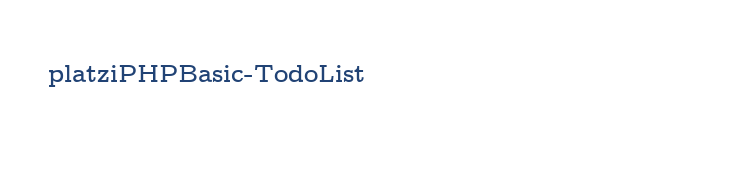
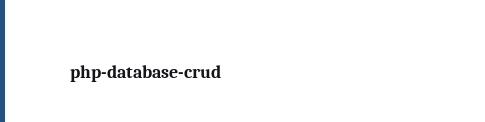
[48,65,365,87] platziPHPBasic-TodoList -> [70,65,221,82] php-database-crud

